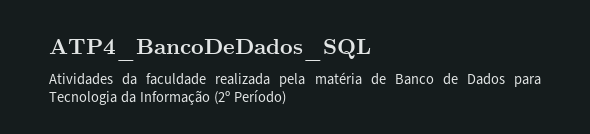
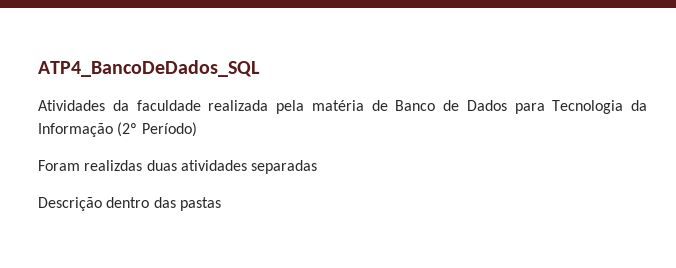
(286, 97) none -> [38,160,318,174] [38,197,221,211] // Foram realizdas duas atividades separadas // Descrição dentro das pastas

